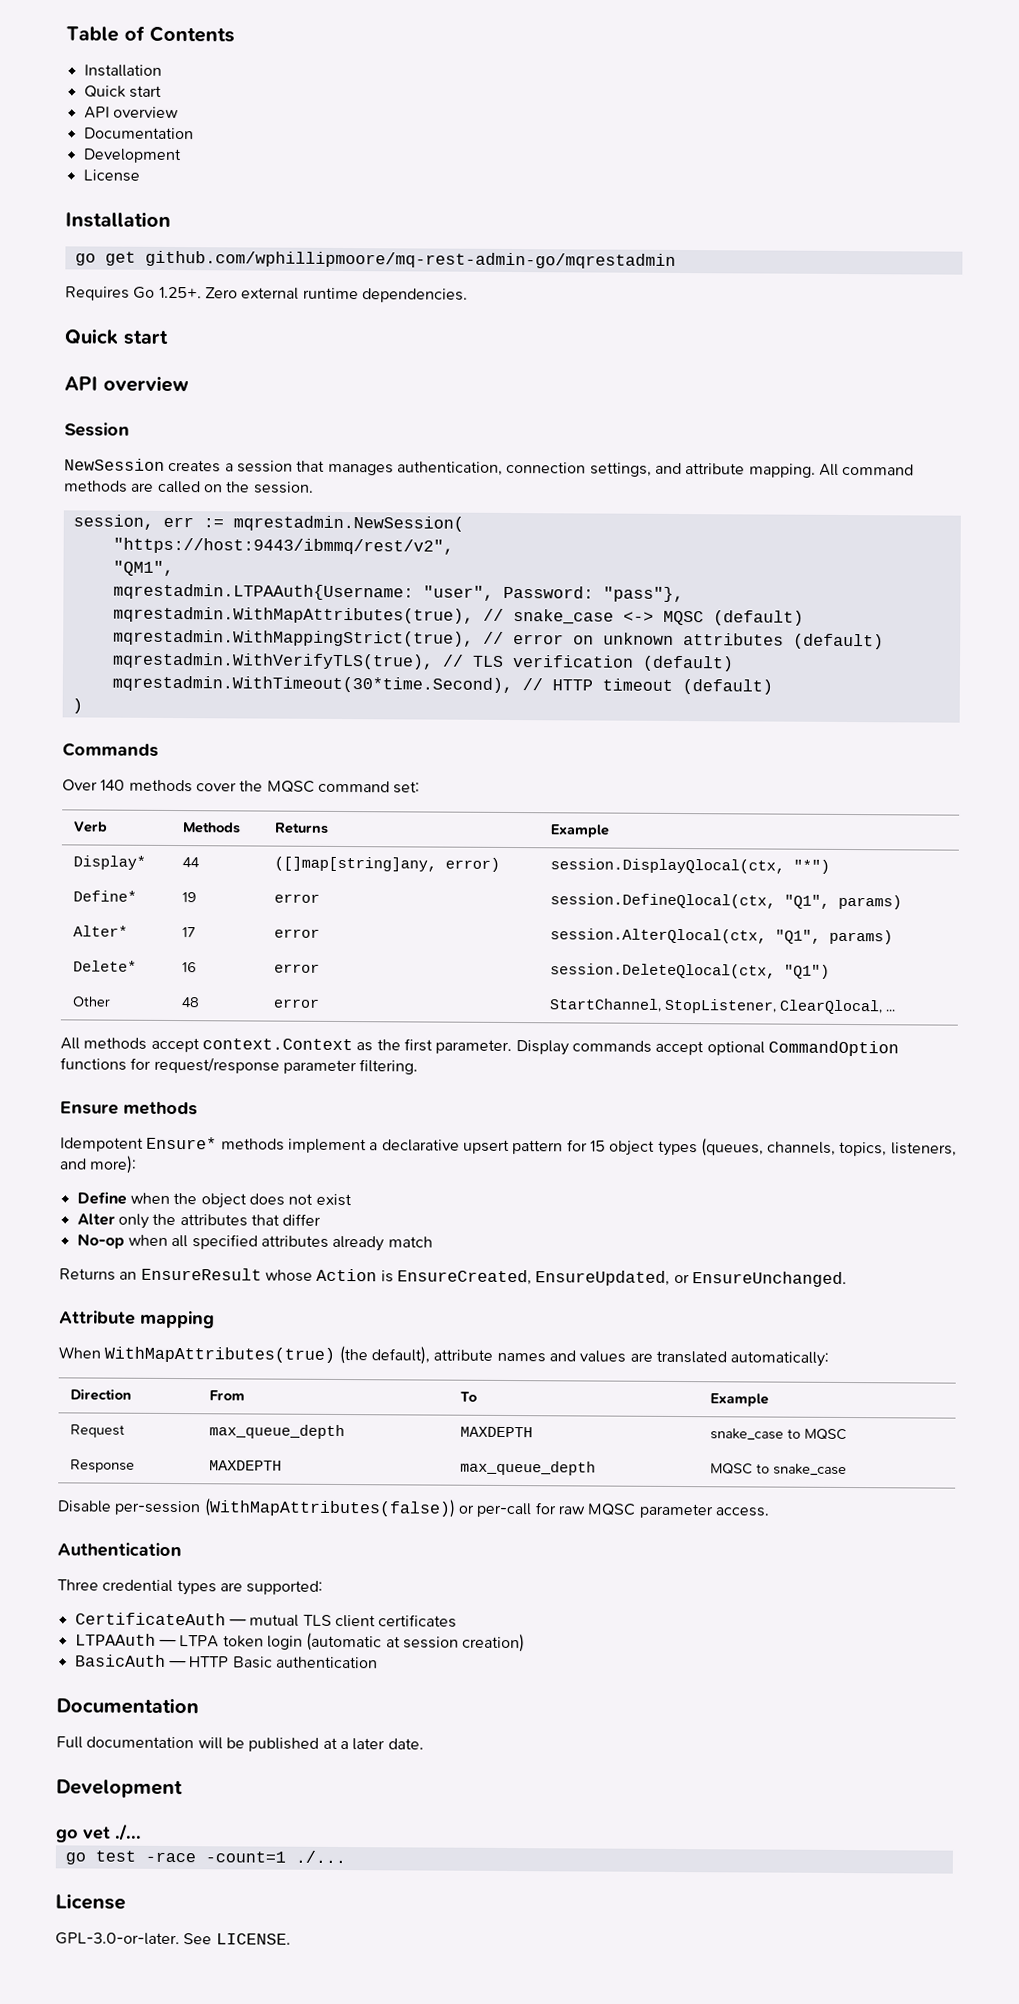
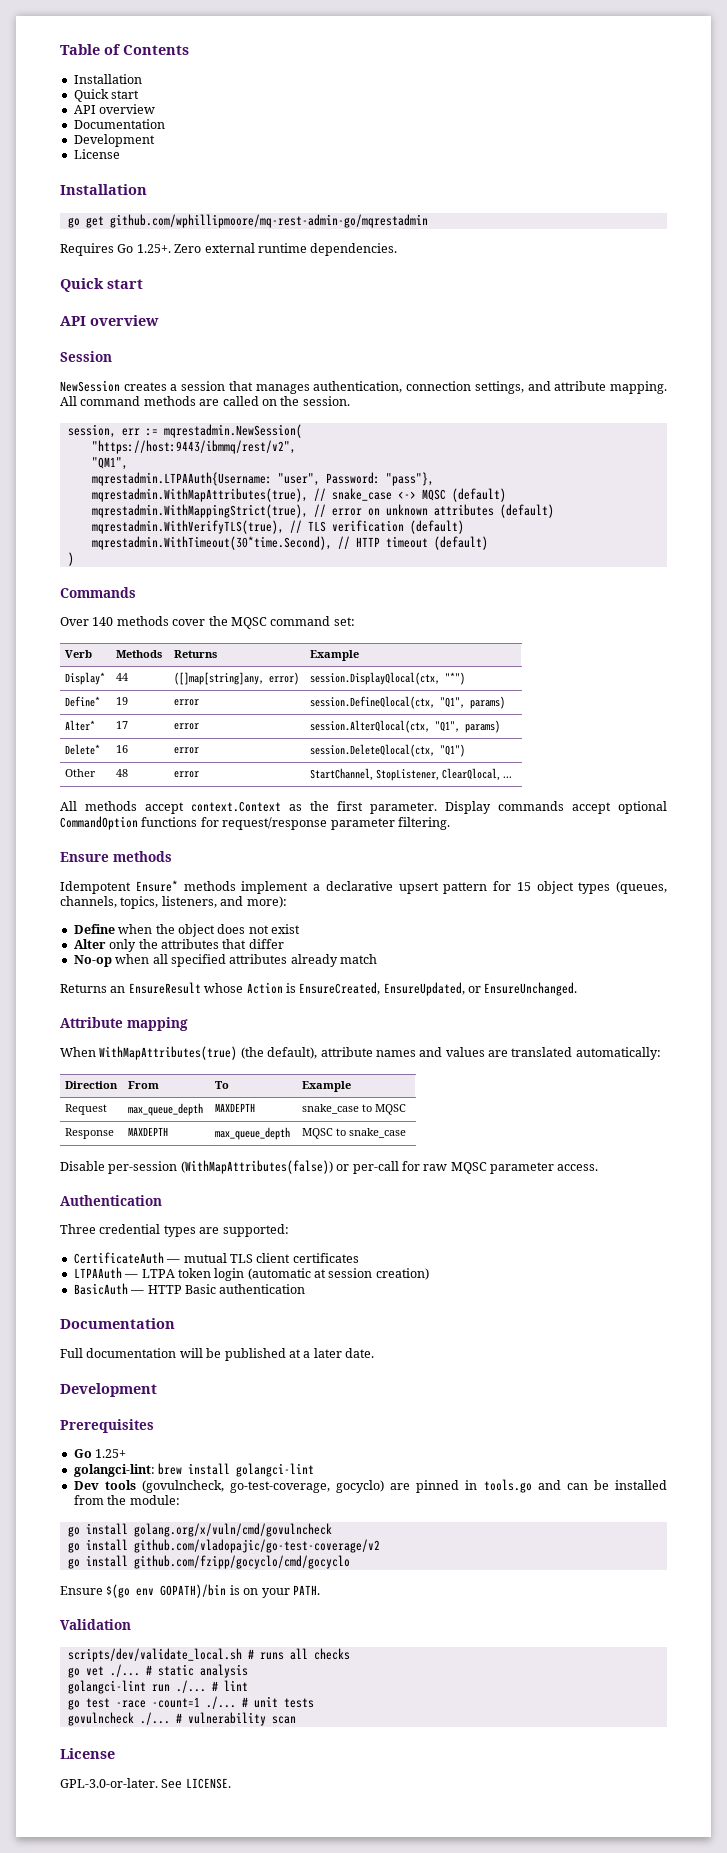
[56,1823,142,1843] go vet ./... -> [60,1419,154,1433] [73,1449,127,1458] [73,1463,315,1477] [73,1479,667,1493] [73,1495,180,1505] [67,1523,332,1537] [67,1539,380,1553] [67,1555,350,1569] [60,1584,320,1598] [60,1619,131,1630] [67,1648,350,1662] [67,1664,248,1678] [67,1680,248,1694] Prerequisites // Go 1.25+ // golangci-lint: brew install golangci-lint // Dev tools (govulncheck, go-test-coverage, gocyclo) are pinned in tools.go and can be installed from the module: // go install golang.org/x/vuln/cmd/govulncheck // go install github.com/vladopajic/go-test-coverage/v2 // go install github.com/fzipp/gocyclo/cmd/gocyclo // Ensure $(go env GOPATH)/bin is on your PATH. // Validation // scripts/dev/validate_local.sh # runs all checks // go vet ./... # static analysis // golangci-lint run ./... # lint
(346, 1857) none -> [241,1696,314,1708] [67,1712,296,1726] # unit tests // govulncheck ./... # vulnerability scan

